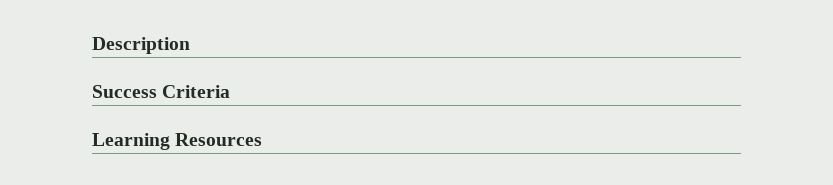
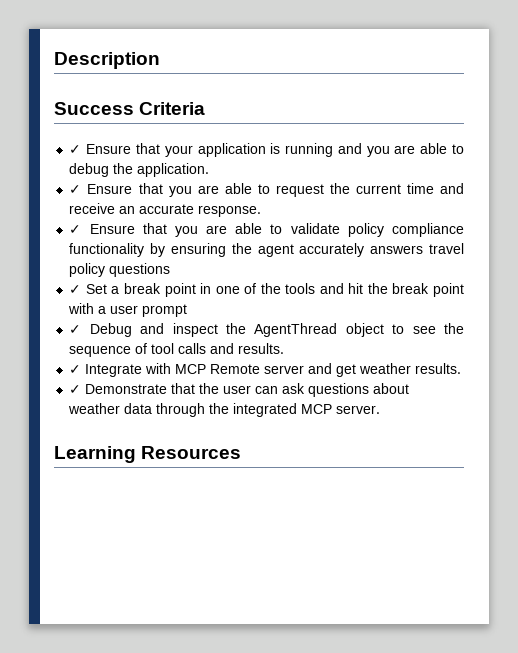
(231, 91) none -> [69,143,465,157] [69,163,210,177] [69,183,465,197] [69,203,262,217] [69,223,465,237] [69,243,465,257] [69,263,171,277] [69,283,465,297] [68,303,188,317] [69,323,464,337] [69,343,285,357] [69,363,462,377] [69,383,410,397] [68,403,381,417] // ✓ Ensure that your application is running and you are able to debug the application. // ✓ Ensure that you are able to request the current time and receive an accurate response. // ✓ Ensure that you are able to validate policy compliance functionality by ensuring the agent accurately answers travel policy questions // ✓ Set a break point in one of the tools and hit the break point with a user prompt // ✓ Debug and inspect the AgentThread object to see the sequence of tool calls and results. // ✓ Integrate with MCP Remote server and get weather results. // ✓ Demonstrate that the user can ask questions about weather data through the integrated MCP server.

